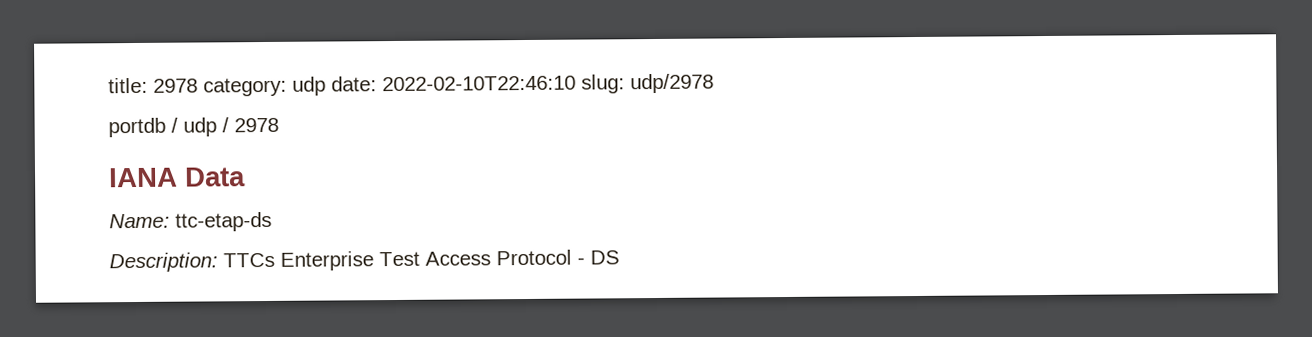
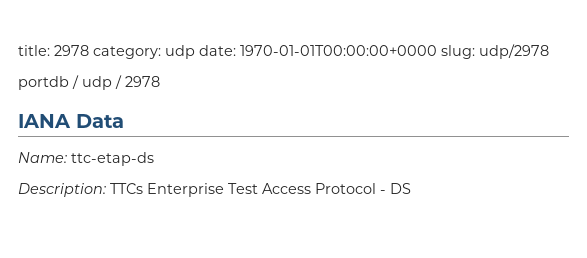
[382,75,576,92] 2022-02-10T22:46:10 -> [240,45,437,56] 1970-01-01T00:00:00+0000

